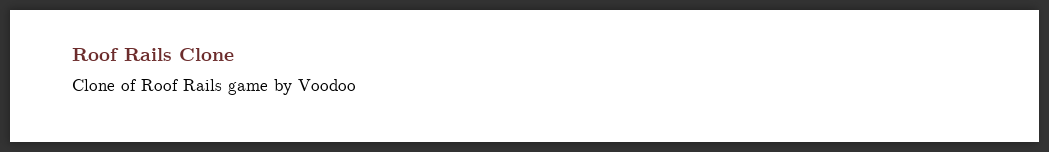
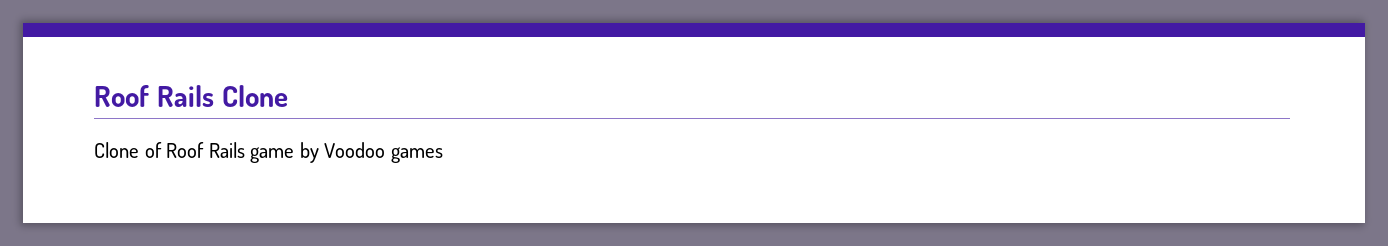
(356, 85) none -> [390,147,443,163] games

